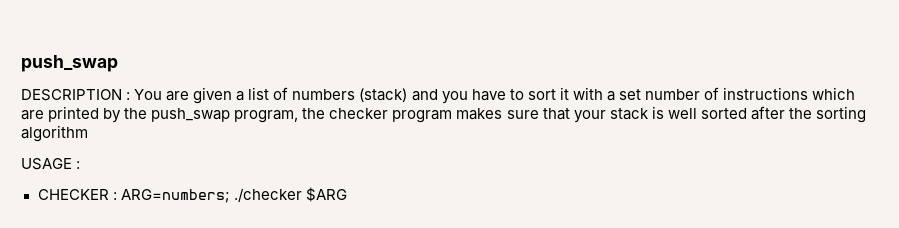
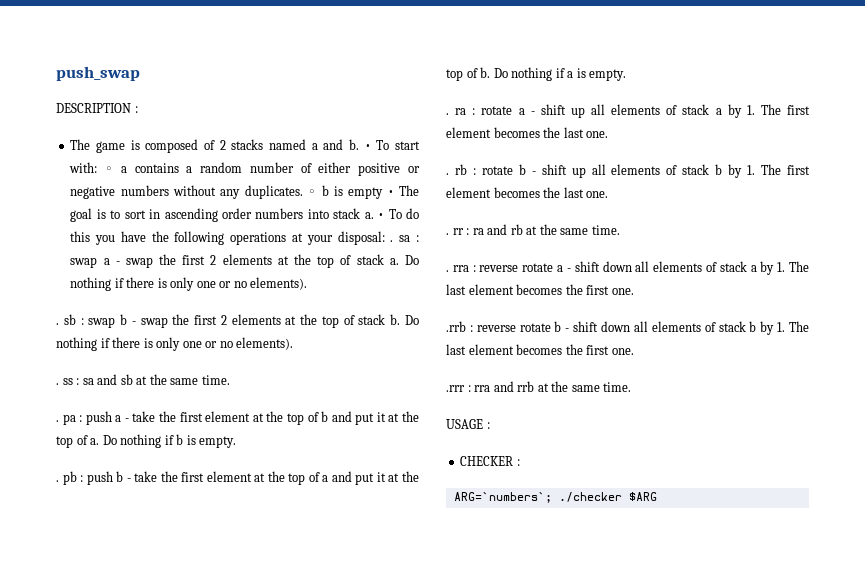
[134,87,856,104] [21,106,866,123] [21,125,88,142] You are given a list of numbers (stack) and you have to sort it with a set number of instructions which are printed by the push_swap program, the checker program makes sure that your stack is well sorted after the sorting algorithm -> [70,139,420,153] [69,162,420,176] [70,185,419,199] [70,208,419,222] [70,231,419,245] [70,254,419,268] [70,277,308,291] [56,314,419,328] [56,337,294,351] [56,374,230,385] [56,411,419,425] [56,434,237,448] [56,471,419,485] [446,67,627,81] [446,104,810,118] [446,127,609,138] [446,164,810,178] [446,187,609,198] [446,224,620,235] [446,261,809,275] [446,284,634,295] [446,321,810,335] [446,344,634,355] [446,381,632,392] // The game is composed of 2 stacks named a and b. • To start with: ◦ a contains a random number of either positive or negative numbers without any duplicates. ◦ b is empty • The goal is to sort in ascending order numbers into stack a. • To do this you have the following operations at your disposal: . sa : swap a - swap the first 2 elements at the top of stack a. Do nothing if there is only one or no elements). // . sb : swap b - swap the first 2 elements at the top of stack b. Do nothing if there is only one or no elements). // . ss : sa and sb at the same time. // . pa : push a - take the first element at the top of b and put it at the top of a. Do nothing if b is empty. // . pb : push b - take the first element at the top of a and put it at the top of b. Do nothing if a is empty. // . ra : rotate a - shift up all elements of stack a by 1. The first element becomes the last one. // . rb : rotate b - shift up all elements of stack b by 1. The first element becomes the last one. // . rr : ra and rb at the same time. // . rra : reverse rotate a - shift down all elements of stack a by 1. The last element becomes the first one. // .rrb : reverse rotate b - shift down all elements of stack b by 1. The last element becomes the first one. // .rrr : rra and rrb at the same time.
[120,189,230,203] ARG=numbers; -> [453,492,552,503] // ARG=`numbers`;

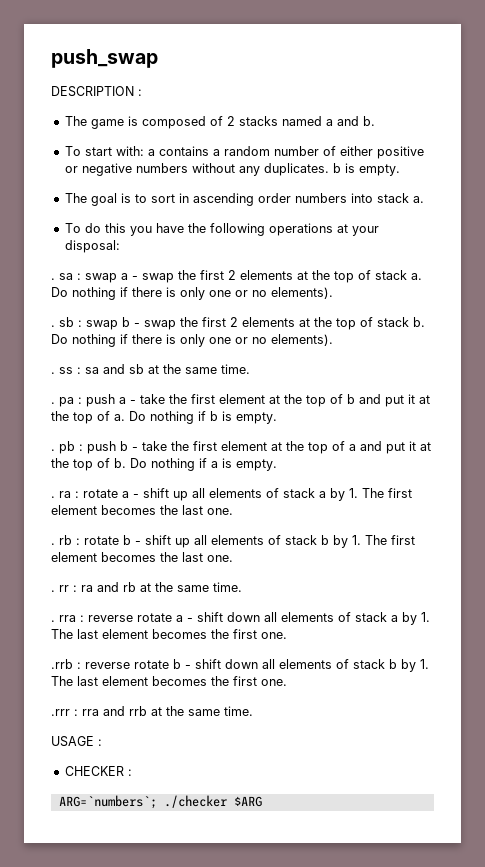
[364,144,371,150] • -> (375, 121) //
[105,166,114,173] ◦ -> (144, 151) none
[308,185,394,199] ◦ b is empty • -> [332,163,400,176] b is empty. //
[378,213,385,219] • -> (424, 199) //
(385, 238) none -> (120, 246) //

